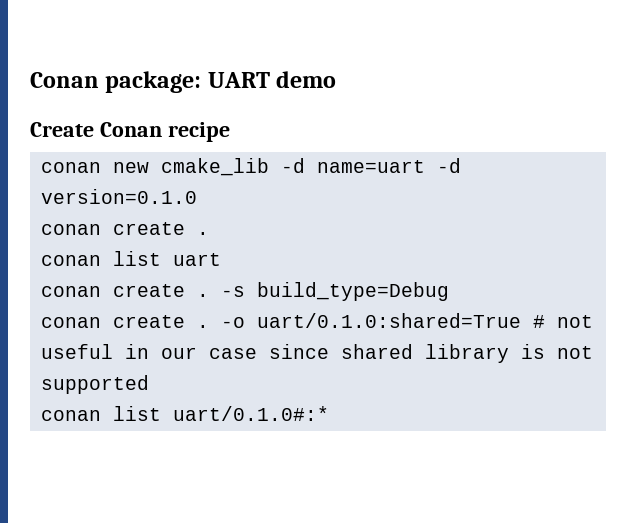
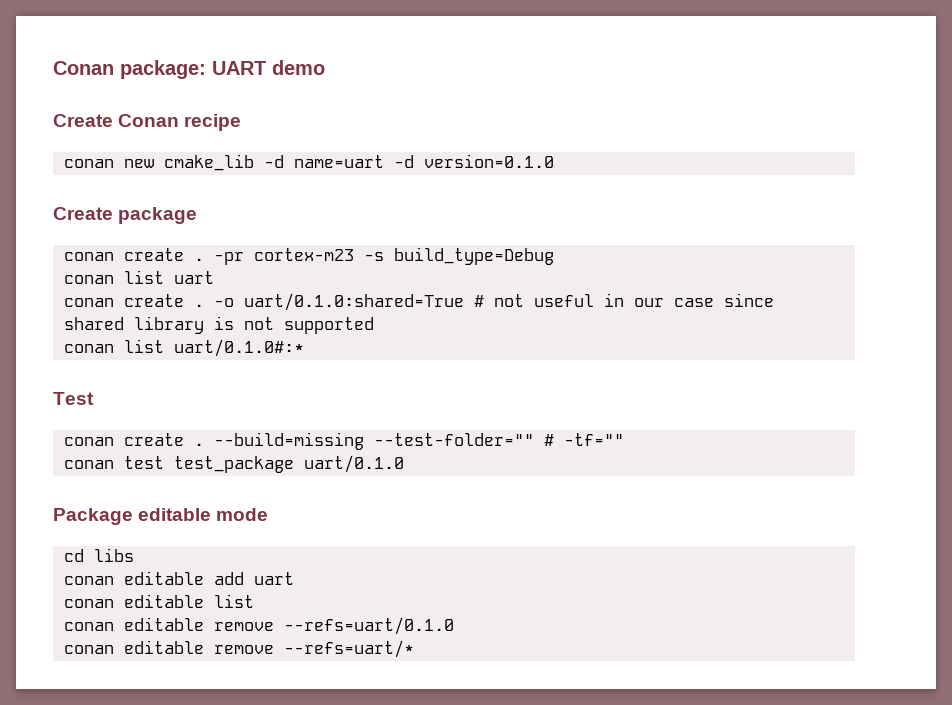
[41,222,210,235] // conan create . -> [53,207,198,224] [64,247,555,265] // Create package // conan create . -pr cortex-m23 -s build_type=Debug
[41,282,450,301] // conan create . -s build_type=Debug -> (215, 277) none
(330, 413) none -> [53,392,94,405] [64,432,625,450] [64,455,405,473] [53,508,269,525] [64,548,135,562] [64,571,295,585] [64,594,255,608] [64,617,455,635] [64,640,415,658] // Test // conan create . --build=missing --test-folder="" # -tf="" // conan test test_package uart/0.1.0 // Package editable mode // cd libs // conan editable add uart // conan editable list // conan editable remove --refs=uart/0.1.0 // conan editable remove --refs=uart/*

